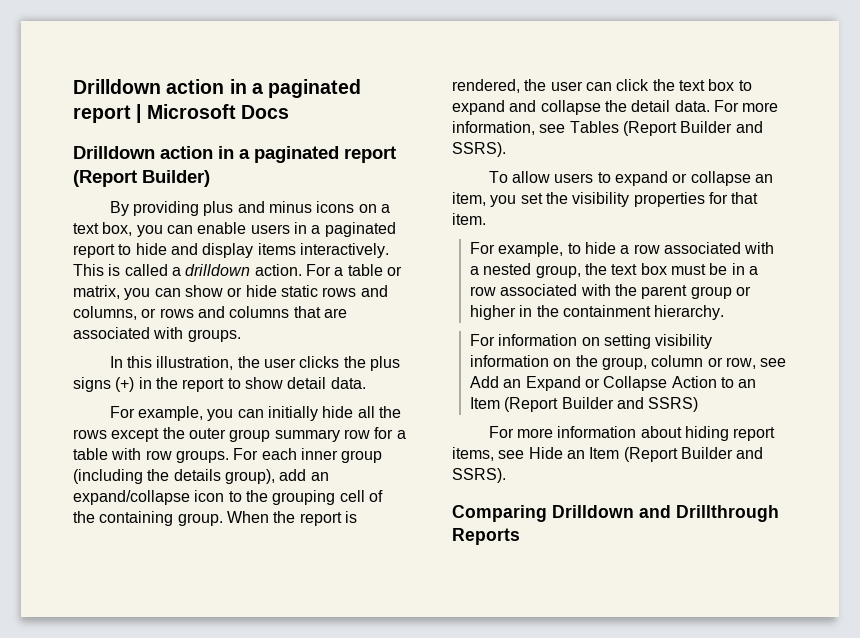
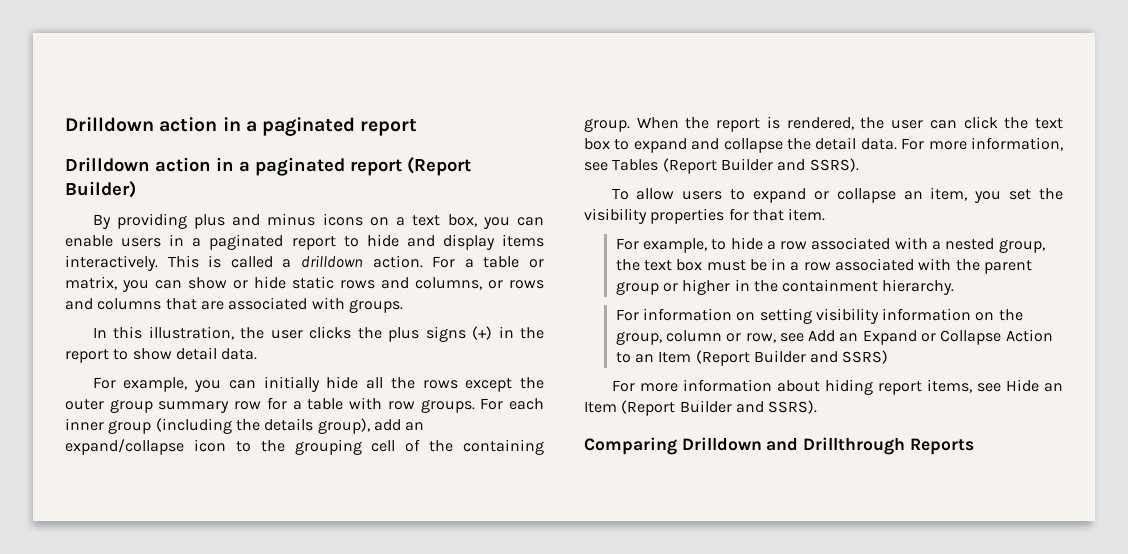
[73,79,362,98] [73,104,289,123] Drilldown action in a paginated report | Microsoft Docs -> [65,117,418,136] Drilldown action in a paginated report

